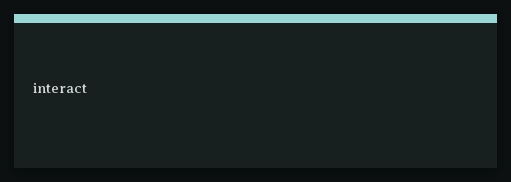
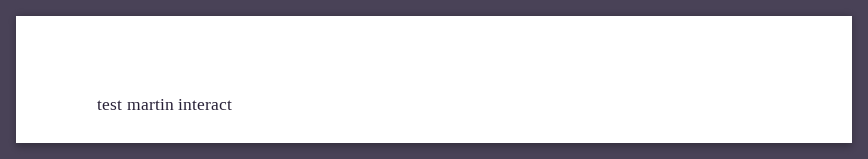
(33, 88) none -> [97,99,174,110] test martin

